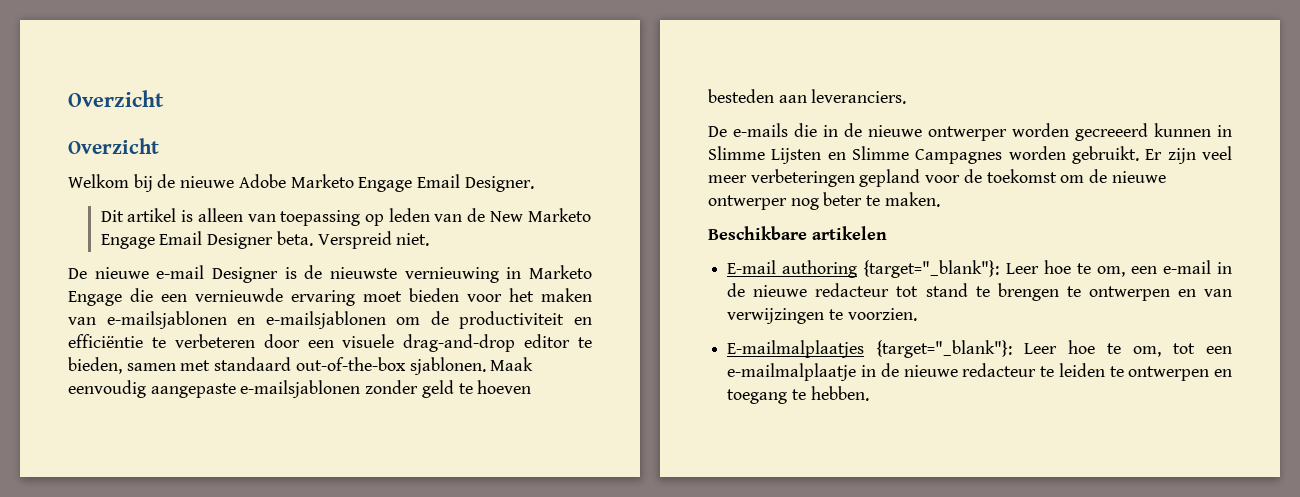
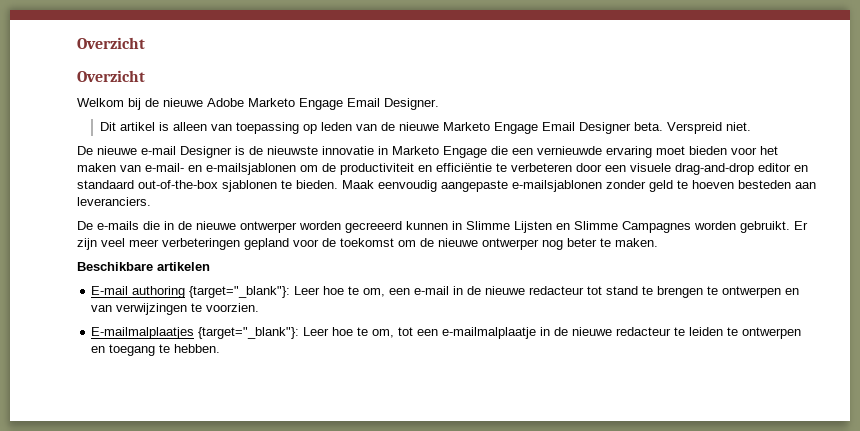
[489,211,523,222] New -> [399,122,440,131] nieuwe
[404,267,499,283] vernieuwing -> [322,146,374,155] innovatie
[106,311,227,329] e-mailsjablonen -> [145,163,184,172] e-mail-
[578,337,592,348] [68,357,486,375] te bieden, samen met standaard out-of-the-box sjablonen. -> [794,165,808,172] [77,180,338,192] en standaard out-of-the-box sjablonen te bieden.

